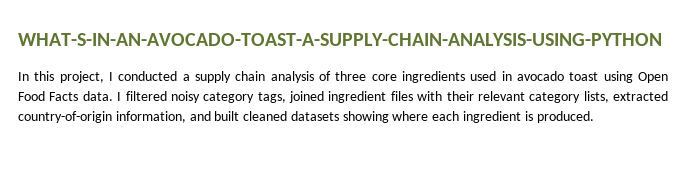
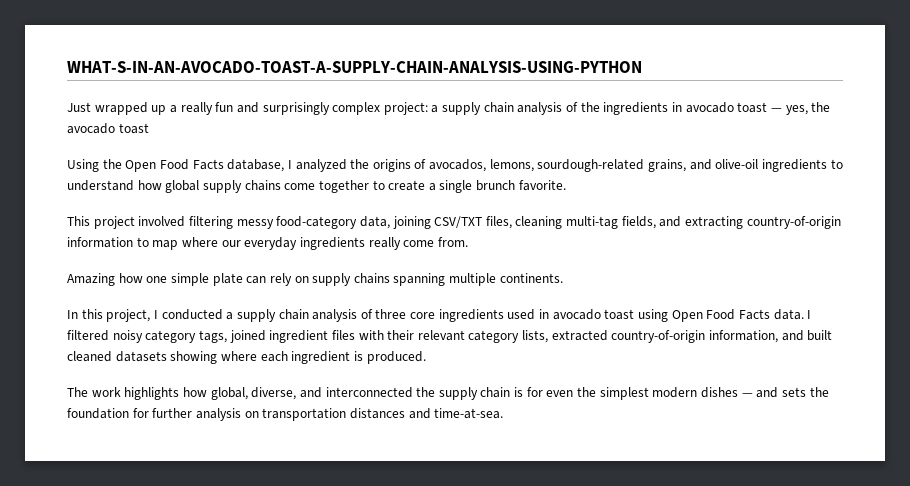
(662, 39) none -> [67,102,831,115] [67,123,149,134] [67,159,843,172] [67,180,566,193] [67,216,841,229] [67,237,468,250] [67,273,563,286] // Just wrapped up a really fun and surprisingly complex project: a supply chain analysis of the ingredients in avocado toast — yes, the avocado toast // Using the Open Food Facts database, I analyzed the origins of avocados, lemons, sourdough-related grains, and olive-oil ingredients to understand how global supply chains come together to create a single brunch favorite. // This project involved filtering messy food-category data, joining CSV/TXT files, cleaning multi-tag fields, and extracting country-of-origin information to map where our everyday ingredients really come from. // Amazing how one simple plate can rely on supply chains spanning multiple continents.
(594, 117) none -> [67,387,829,400] [67,408,504,421] // The work highlights how global, diverse, and interconnected the supply chain is for even the simplest modern dishes — and sets the foundation for further analysis on transportation distances and time-at-sea.

